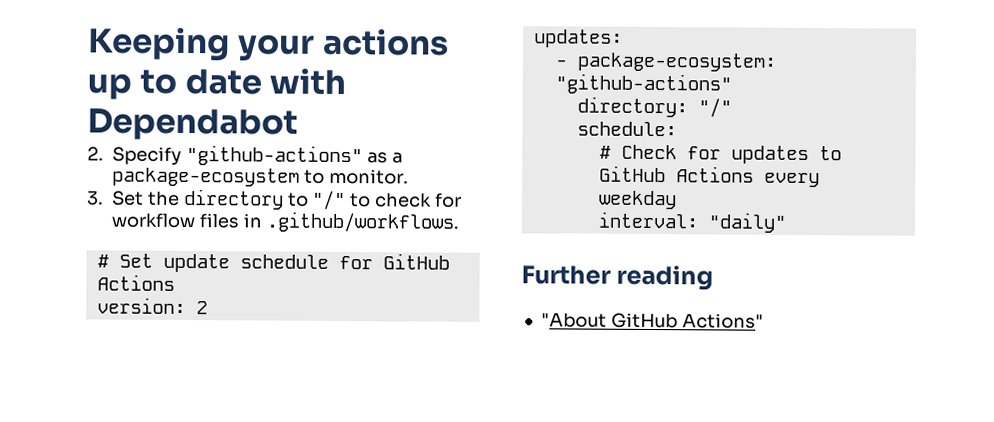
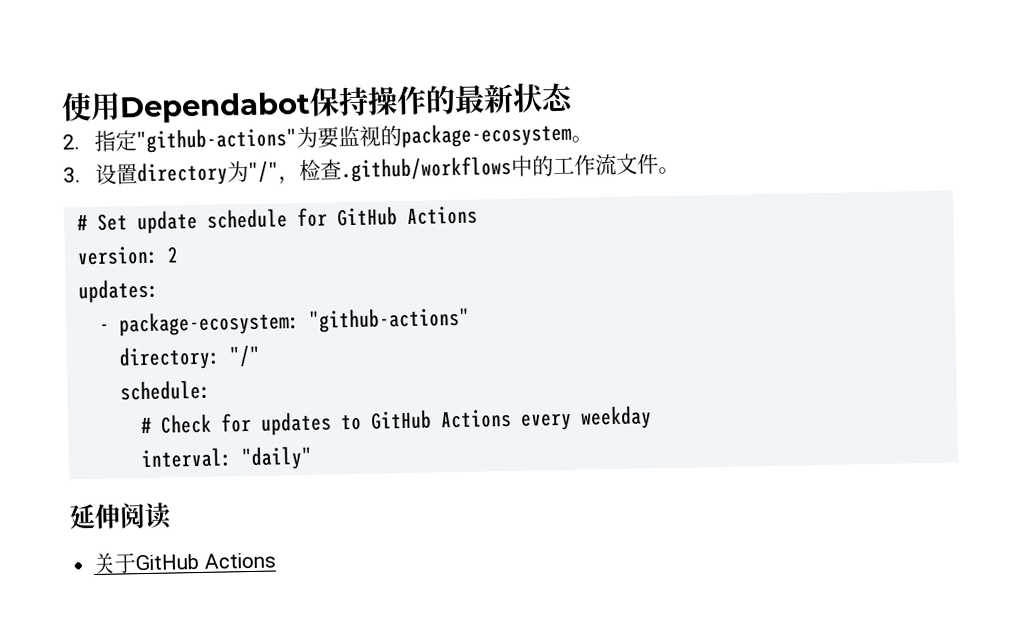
[87,27,449,62] [87,68,347,100] [87,108,298,141] [87,144,403,167] [112,167,409,187] [87,188,463,211] [111,211,459,233] Keeping your actions up to date with Dependabot // 2. Specify "github-actions" as a package-ecosystem to monitor. // 3. Set the directory to "/" to check for workflow files in .github/workflows. -> [61,82,574,124] [62,121,594,154] [63,153,681,187] 使用Dependabot保持操作的最新状态 // 2.指定"github-actions"为要监视的package-ecosystem。 // 3.设置directory为"/"，检查.github/workflows中的工作流文件。
[521,264,714,291] [540,312,764,329] Further reading // "About GitHub Actions" -> [69,502,172,530] [93,552,276,575] 延伸阅读 // 关于GitHub Actions

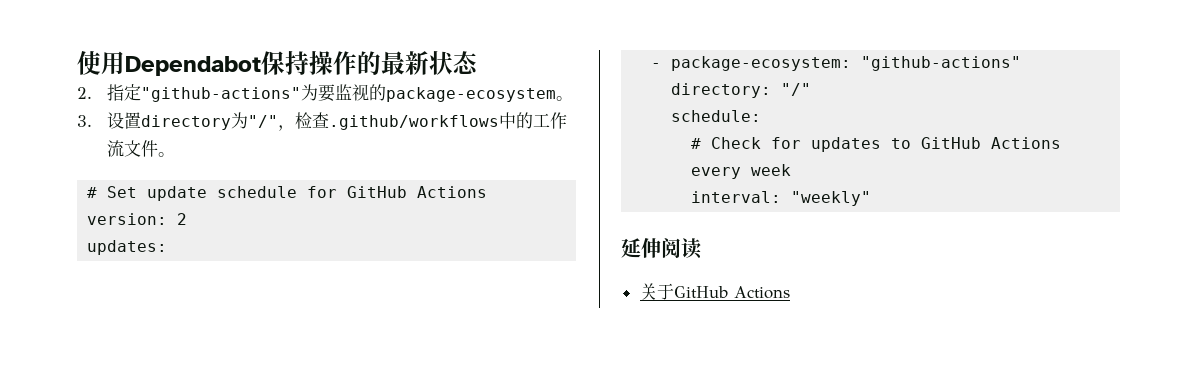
[579,405,652,430] weekday -> [751,164,792,176] week
[240,445,313,471] "daily" -> [791,191,872,206] "weekly"

